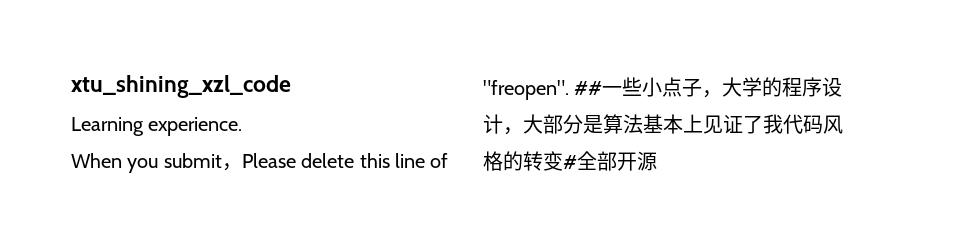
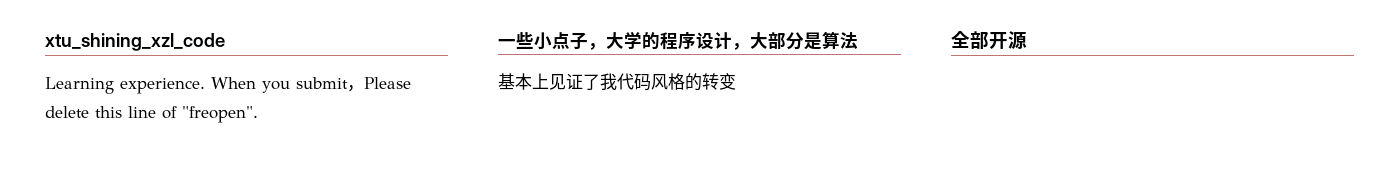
(243, 126) // -> (205, 86) none
[574,81,603,95] ## -> (258, 114) //
(643, 124) none -> (858, 40) //
[563,155,577,169] # -> (736, 81) //

